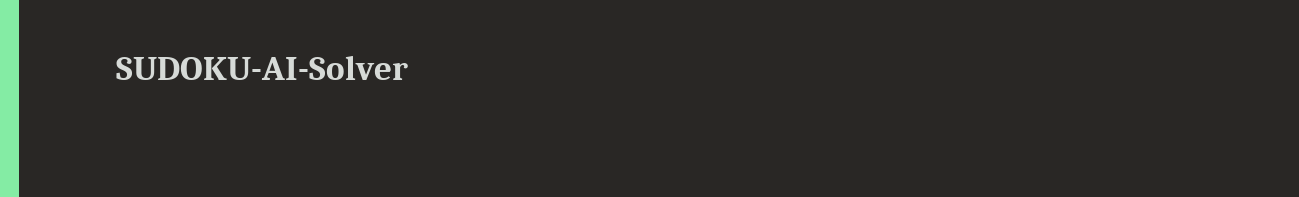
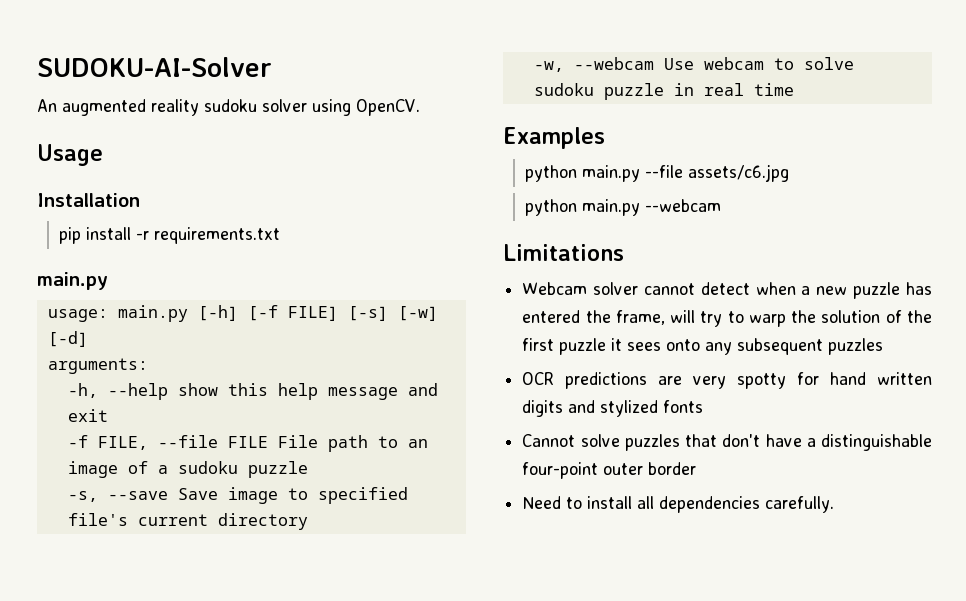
(408, 67) none -> [37,99,420,116] [37,144,103,166] [37,193,140,207] [58,227,280,244] [37,272,108,290] [47,305,438,322] [47,331,88,347] [47,358,148,374] [67,383,438,400] [67,409,108,422] [67,435,428,452] [67,461,308,478] [67,487,408,504] [67,513,308,530] [533,57,854,72] [533,83,794,100] [503,127,605,149] [524,164,789,182] [524,199,721,216] [503,244,624,261] [522,282,932,299] [522,310,932,327] [522,338,884,355] [522,372,932,389] [522,400,704,417] [522,434,932,451] [522,462,697,479] [522,496,835,513] // An augmented reality sudoku solver using OpenCV. // Usage // Installation // pip install -r requirements.txt // main.py // usage: main.py [-h] [-f FILE] [-s] [-w] [-d] // arguments: // -h, --help show this help message and exit // -f FILE, --file FILE File path to an image of a sudoku puzzle // -s, --save Save image to specified file's current directory // -w, --webcam Use webcam to solve sudoku puzzle in real time // Examples // python main.py --file assets/c6.jpg // python main.py --webcam // Limitations // Webcam solver cannot detect when a new puzzle has entered the frame, will try to warp the solution of the first puzzle it sees onto any subsequent puzzles // OCR predictions are very spotty for hand written digits and stylized fonts // Cannot solve puzzles that don't have a distinguishable four-point outer border // Need to install all dependencies carefully.

